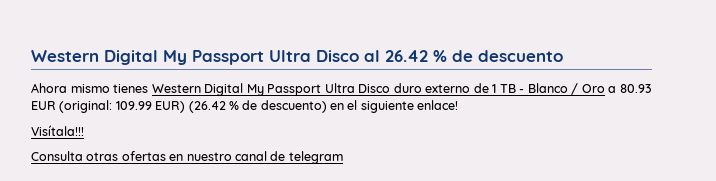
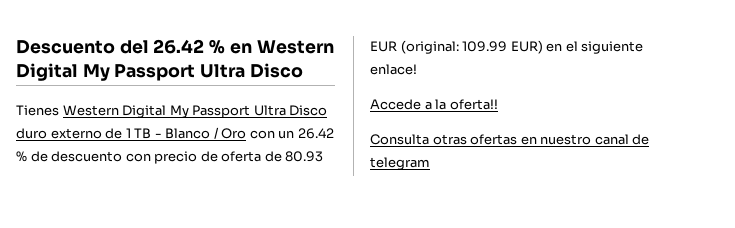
[31,50,563,65] [31,83,149,93] Western Digital My Passport Ultra Disco al 26.42 % de descuento // Ahora mismo tienes -> [16,39,334,54] [16,63,303,81] [16,105,59,116] Descuento del 26.42 % en Western Digital My Passport Ultra Disco // Tienes
[608,86,617,93] a -> [249,128,334,139] [16,151,282,164] con un 26.42 % de descuento con precio de oferta de
[188,100,327,113] (26.42 % de descuento) -> (543, 47) none
[31,125,84,136] Visítala!!! -> [370,99,498,110] Accede a la oferta!!

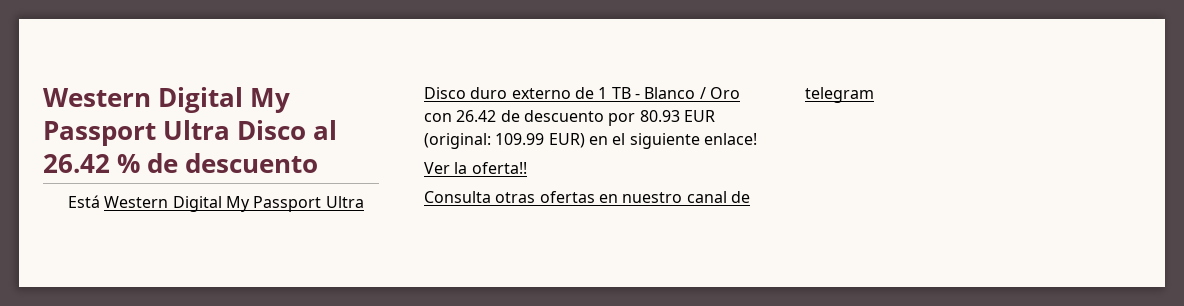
[16,39,334,54] [16,63,303,81] [16,105,59,116] Descuento del 26.42 % en Western Digital My Passport Ultra Disco // Tienes -> [43,87,290,113] [43,120,337,146] [43,153,318,173] [67,195,100,208] Western Digital My Passport Ultra Disco al 26.42 % de descuento // Está
[278,128,334,139] [16,151,282,164] un 26.42 % de descuento con precio de oferta de -> [456,110,636,126] 26.42 de descuento por
[370,99,432,110] Accede a -> [424,162,450,174] Ver

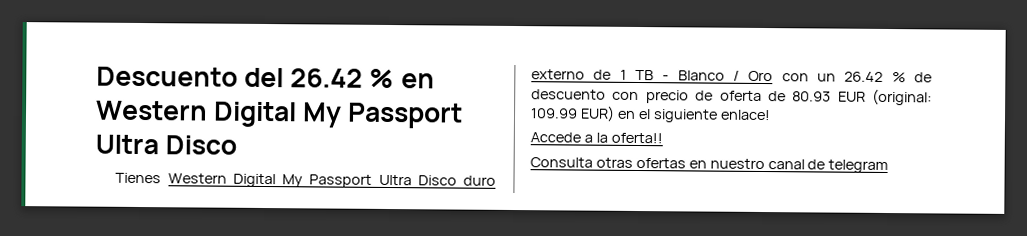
[43,87,290,113] [43,120,337,146] [43,153,318,173] [67,195,100,208] Western Digital My Passport Ultra Disco al 26.42 % de descuento // Está -> [96,66,435,89] [95,100,464,129] [95,134,238,155] [115,172,162,184] Descuento del 26.42 % en Western Digital My Passport Ultra Disco // Tienes
[456,110,636,126] 26.42 de descuento por -> [817,71,932,83] [531,89,786,104] un 26.42 % de descuento con precio de oferta de
[424,162,450,174] Ver -> [530,132,593,143] Accede a

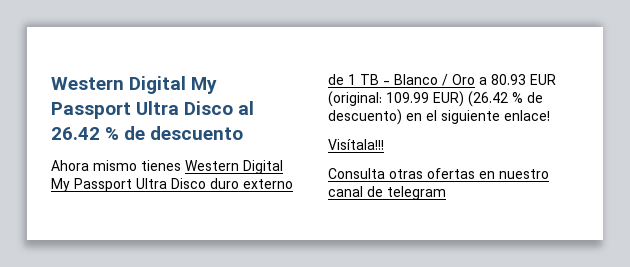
[96,66,435,89] [95,100,464,129] [95,134,238,155] [115,172,162,184] Descuento del 26.42 % en Western Digital My Passport Ultra Disco // Tienes -> [51,76,218,94] [51,101,255,119] [51,126,244,140] [51,160,181,171] Western Digital My Passport Ultra Disco al 26.42 % de descuento // Ahora mismo tienes
[781,71,932,83] [531,89,786,104] con un 26.42 % de descuento con precio de oferta de -> [479,77,487,85] a
(615, 113) none -> [468,91,543,107] [328,109,402,125] (26.42 % de descuento)
[530,132,663,144] Accede a la oferta!! -> [328,139,384,150] Visítala!!!

